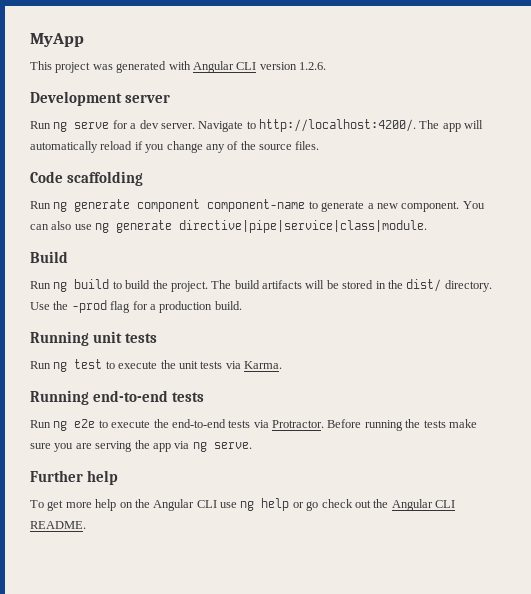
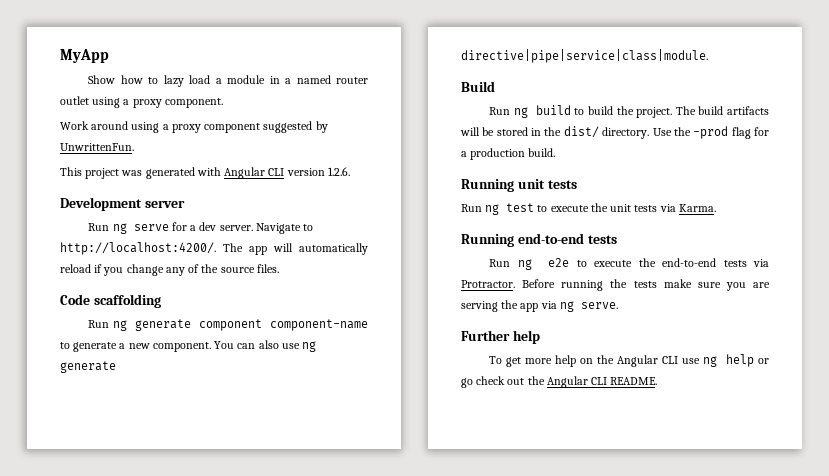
(84, 40) none -> [88,75,368,87] [60,96,223,108] [60,121,328,133] [60,143,134,151] // Show how to lazy load a module in a named router outlet using a proxy component. // Work around using a proxy component suggested by UnwrittenFun.

